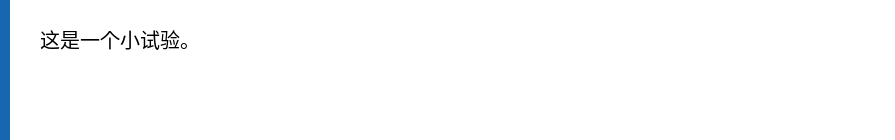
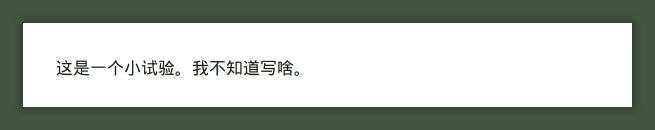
(200, 46) none -> [192,60,311,76] 我不知道写啥。

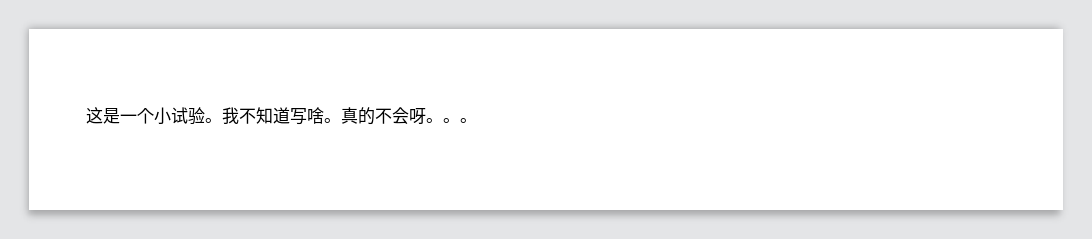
(311, 73) none -> [341,107,477,125] 真的不会呀。。。

